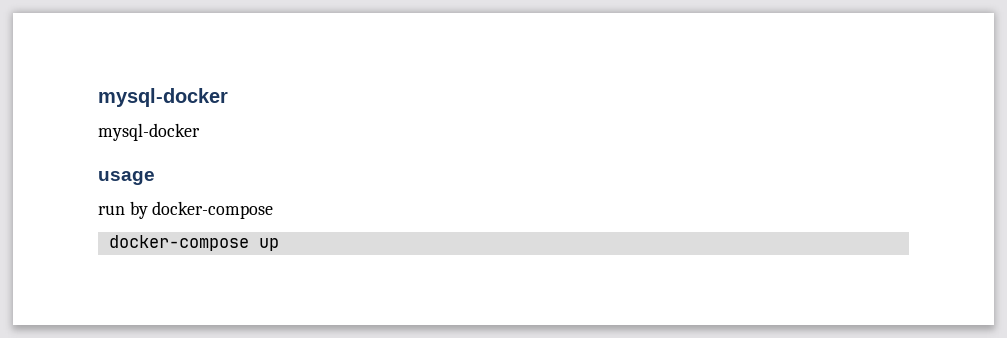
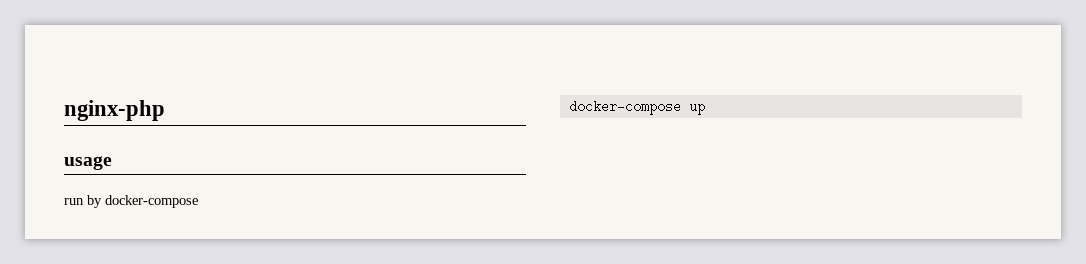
[98,88,228,107] [98,123,200,141] mysql-docker // mysql-docker -> [64,100,165,121] nginx-php

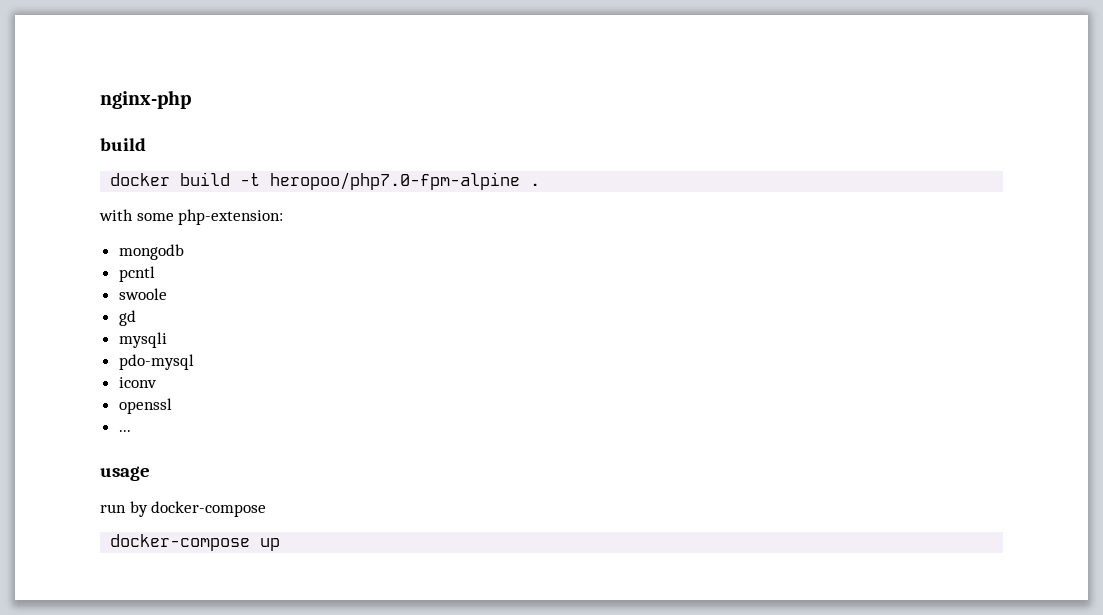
(165, 110) none -> [100,138,146,151] [110,172,541,190] [99,209,284,225] [118,244,184,260] [118,266,155,282] [118,288,167,300] [118,310,136,326] [118,332,167,348] [118,354,194,370] [118,377,157,388] [118,398,172,414] [118,430,131,432] // build // docker build -t heropoo/php7.0-fpm-alpine . // with some php-extension: // mongodb // pcntl // swoole // gd // mysqli // pdo-mysql // iconv // openssl // ...

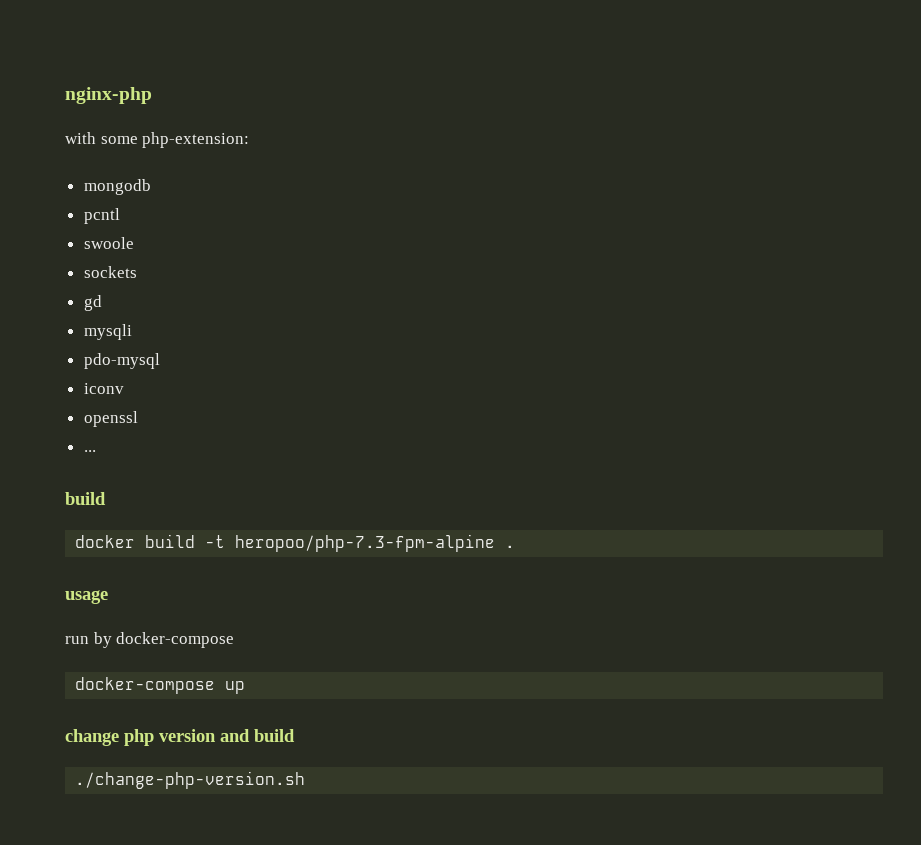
[100,138,146,151] [110,172,541,190] // build // docker build -t heropoo/php7.0-fpm-alpine . -> (152, 95) none
(167, 294) none -> [83,266,137,278] // sockets
(131, 431) none -> [65,492,106,505] [75,534,516,552] // build // docker build -t heropoo/php-7.3-fpm-alpine .
(281, 544) none -> [65,729,295,746] [75,771,306,789] // change php version and build // ./change-php-version.sh

